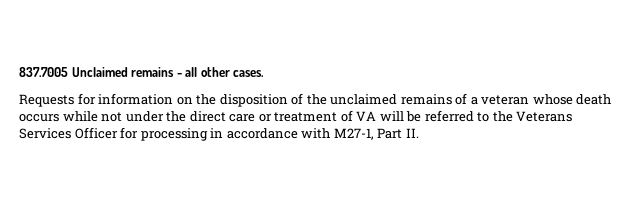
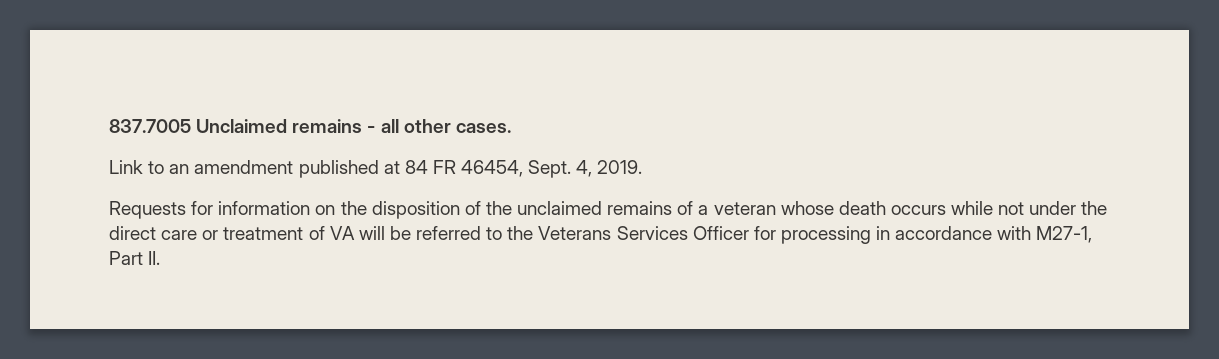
(265, 73) none -> [109,160,643,178] // Link to an amendment published at 84 FR 46454, Sept. 4, 2019.

